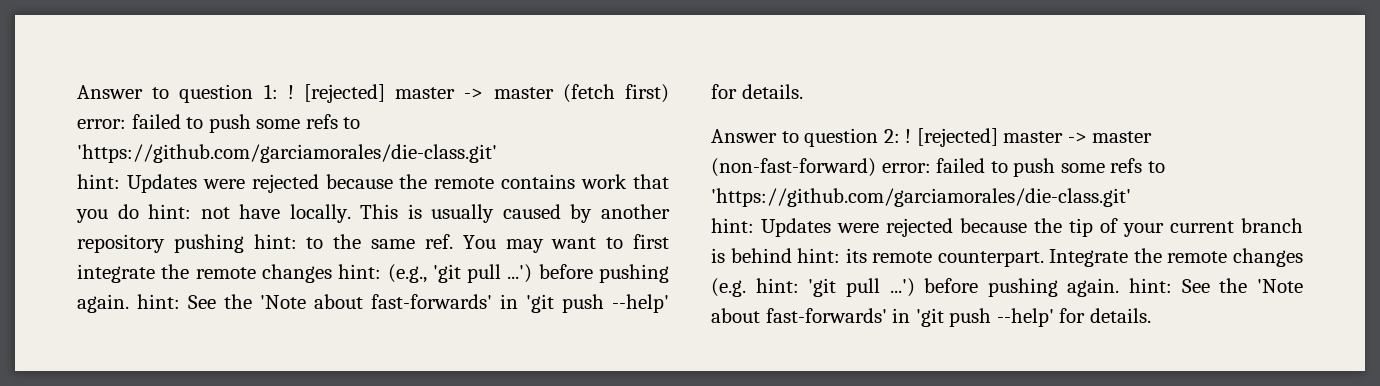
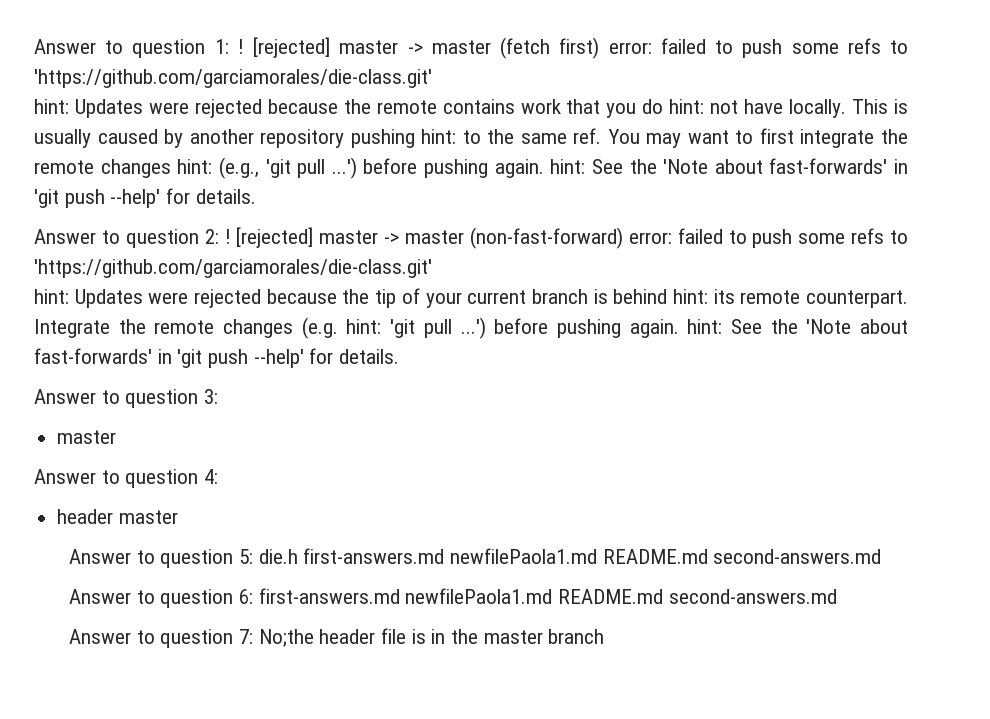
(1151, 315) none -> [34,389,219,408] [57,430,117,444] [34,469,219,488] [57,509,178,524] [68,548,882,568] [68,588,837,608] [68,628,605,648] // Answer to question 3: // master // Answer to question 4: // header master // Answer to question 5: die.h first-answers.md newfilePaola1.md README.md second-answers.md // Answer to question 6: first-answers.md newfilePaola1.md README.md second-answers.md // Answer to question 7: No;the header file is in the master branch

